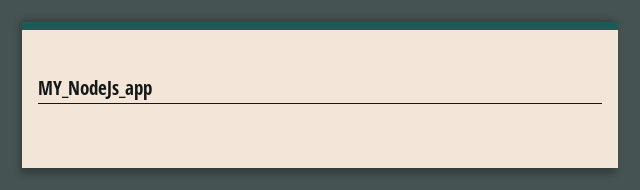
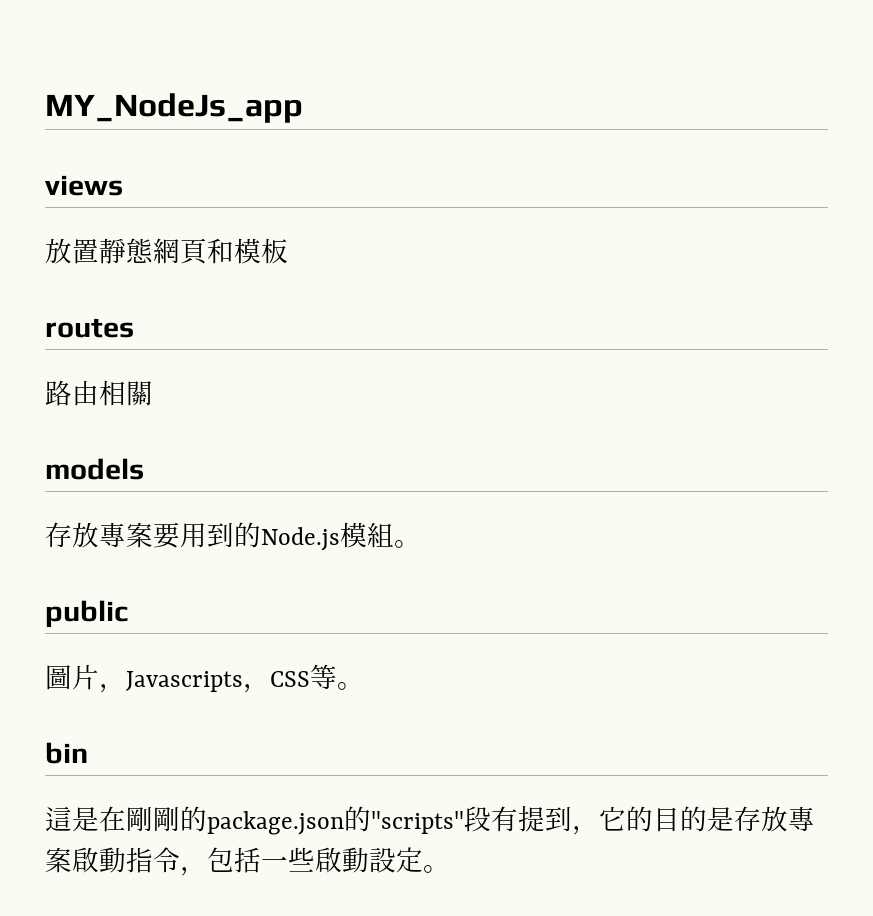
(152, 90) none -> [45,175,123,196] [45,238,288,265] [45,318,134,338] [45,380,153,406] [45,458,144,480] [45,522,421,551] [45,600,128,628] [45,664,364,693] [45,742,88,764] [45,806,815,835] [45,847,450,876] // views // 放置靜態網頁和模板 // routes // 路由相關 // models // 存放專案要用到的Node.js模組。 // public // 圖片，Javascripts，CSS等。 // bin // 這是在剛剛的package.json的"scripts"段有提到，它的目的是存放專案啟動指令，包括一些啟動設定。

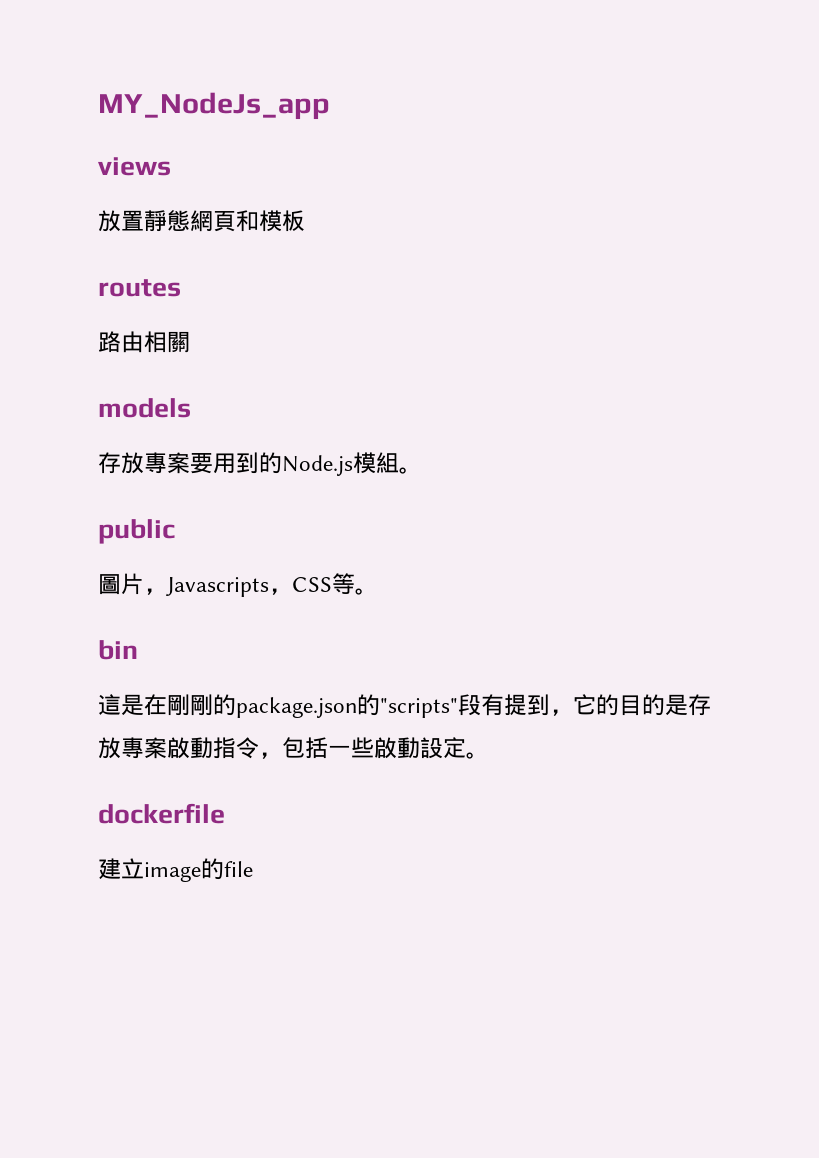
(450, 869) none -> [98,803,225,824] [98,858,253,882] // dockerfile // 建立image的file

